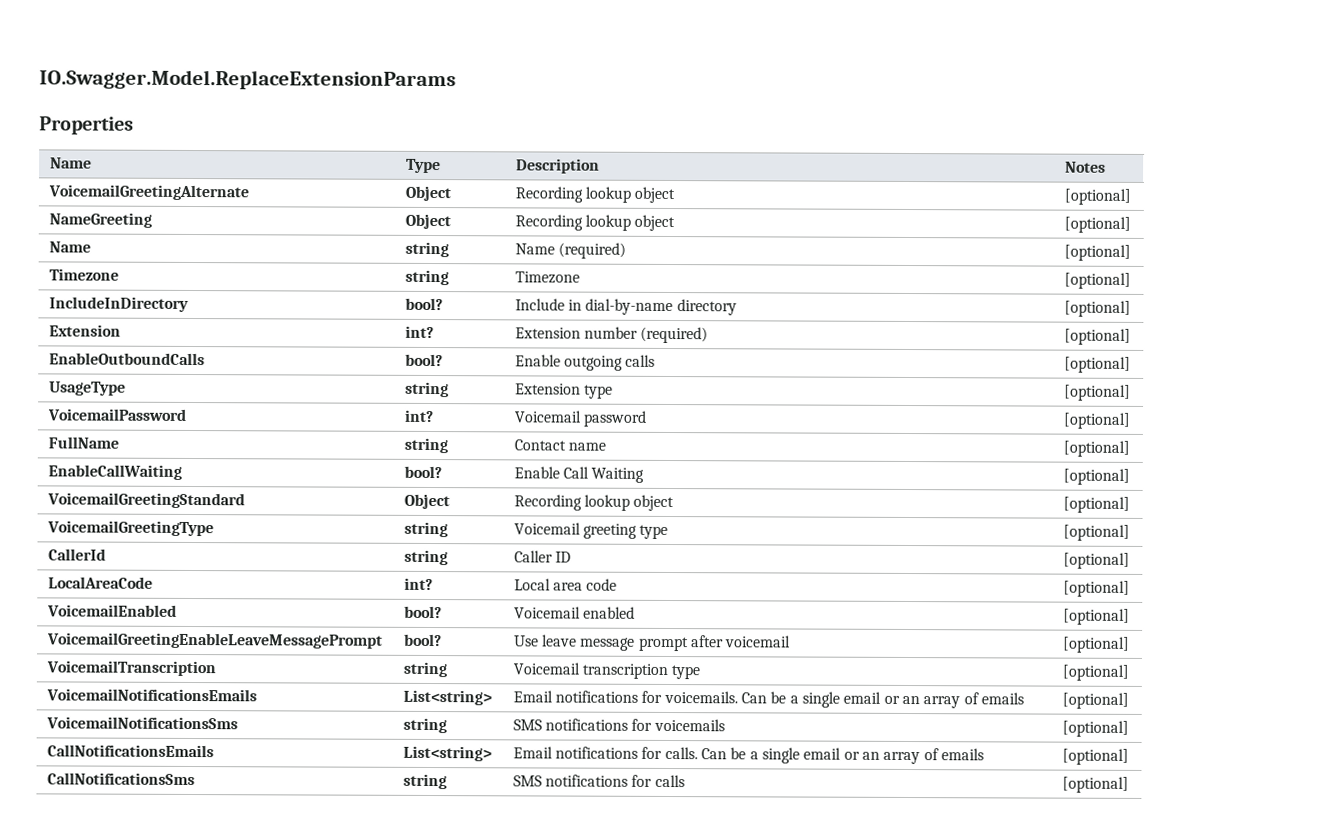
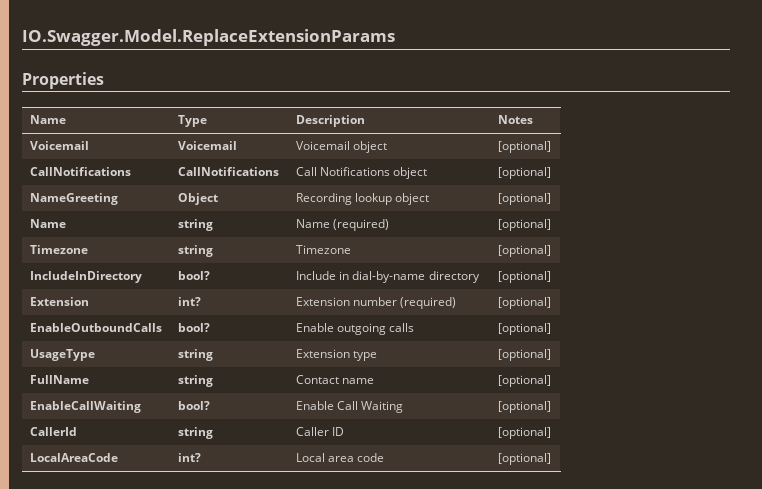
[47,184,249,201] [404,185,451,202] [514,186,631,203] VoicemailGreetingAlternate | Object | Recording lookup -> [29,141,89,150] [177,141,237,150] [295,141,388,153] [497,141,551,153] [29,167,131,176] [177,167,279,176] [295,167,391,176] Voicemail | Voicemail | Voicemail object | [optional] // CallNotifications | CallNotifications | Call Notifications
[46,408,187,421] [403,409,434,423] [513,410,647,427] [1062,412,1131,429] // VoicemailPassword | int? | Voicemail password | [optional] -> (551, 355) none
[46,492,245,509] [403,493,450,510] [513,494,675,512] [1062,496,1130,513] [46,520,214,537] [403,521,448,538] [513,522,669,539] [1062,524,1130,541] // VoicemailGreetingStandard | Object | Recording lookup object | [optional] // VoicemailGreetingType | string | Voicemail greeting type | [optional] -> (551, 407) none
[46,604,177,617] [403,605,442,619] [513,606,635,619] [1062,608,1130,625] [46,632,383,649] [403,633,442,647] [513,634,792,652] [1062,636,1130,653] [45,660,216,677] [402,661,447,678] [512,662,701,680] [1061,664,1129,681] [45,688,257,702] [402,689,492,706] [512,690,1024,709] [1061,692,1129,709] [45,716,238,730] [402,717,447,734] [512,718,725,732] [1061,720,1129,737] [46,744,214,758] [402,745,492,762] [512,746,984,765] [1061,748,1129,765] [46,772,195,786] [402,773,447,790] [512,774,685,788] [1061,776,1129,793] // VoicemailEnabled | bool? | Voicemail enabled | [optional] // VoicemailGreetingEnableLeaveMessagePrompt | bool? | Use leave message prompt after voicemail | [optional] // VoicemailTranscription | string | Voicemail transcription type | [optional] // VoicemailNotificationsEmails | List<string> | Email notifications for voicemails. Can be a single email or an array of emails | [optional] // VoicemailNotificationsSms | string | SMS notifications for voicemails | [optional] // CallNotificationsEmails | List<string> | Email notifications for calls. Can be a single email or an array of emails | [optional] // CallNotificationsSms | string | SMS notifications for calls | [optional] -> (551, 459) none

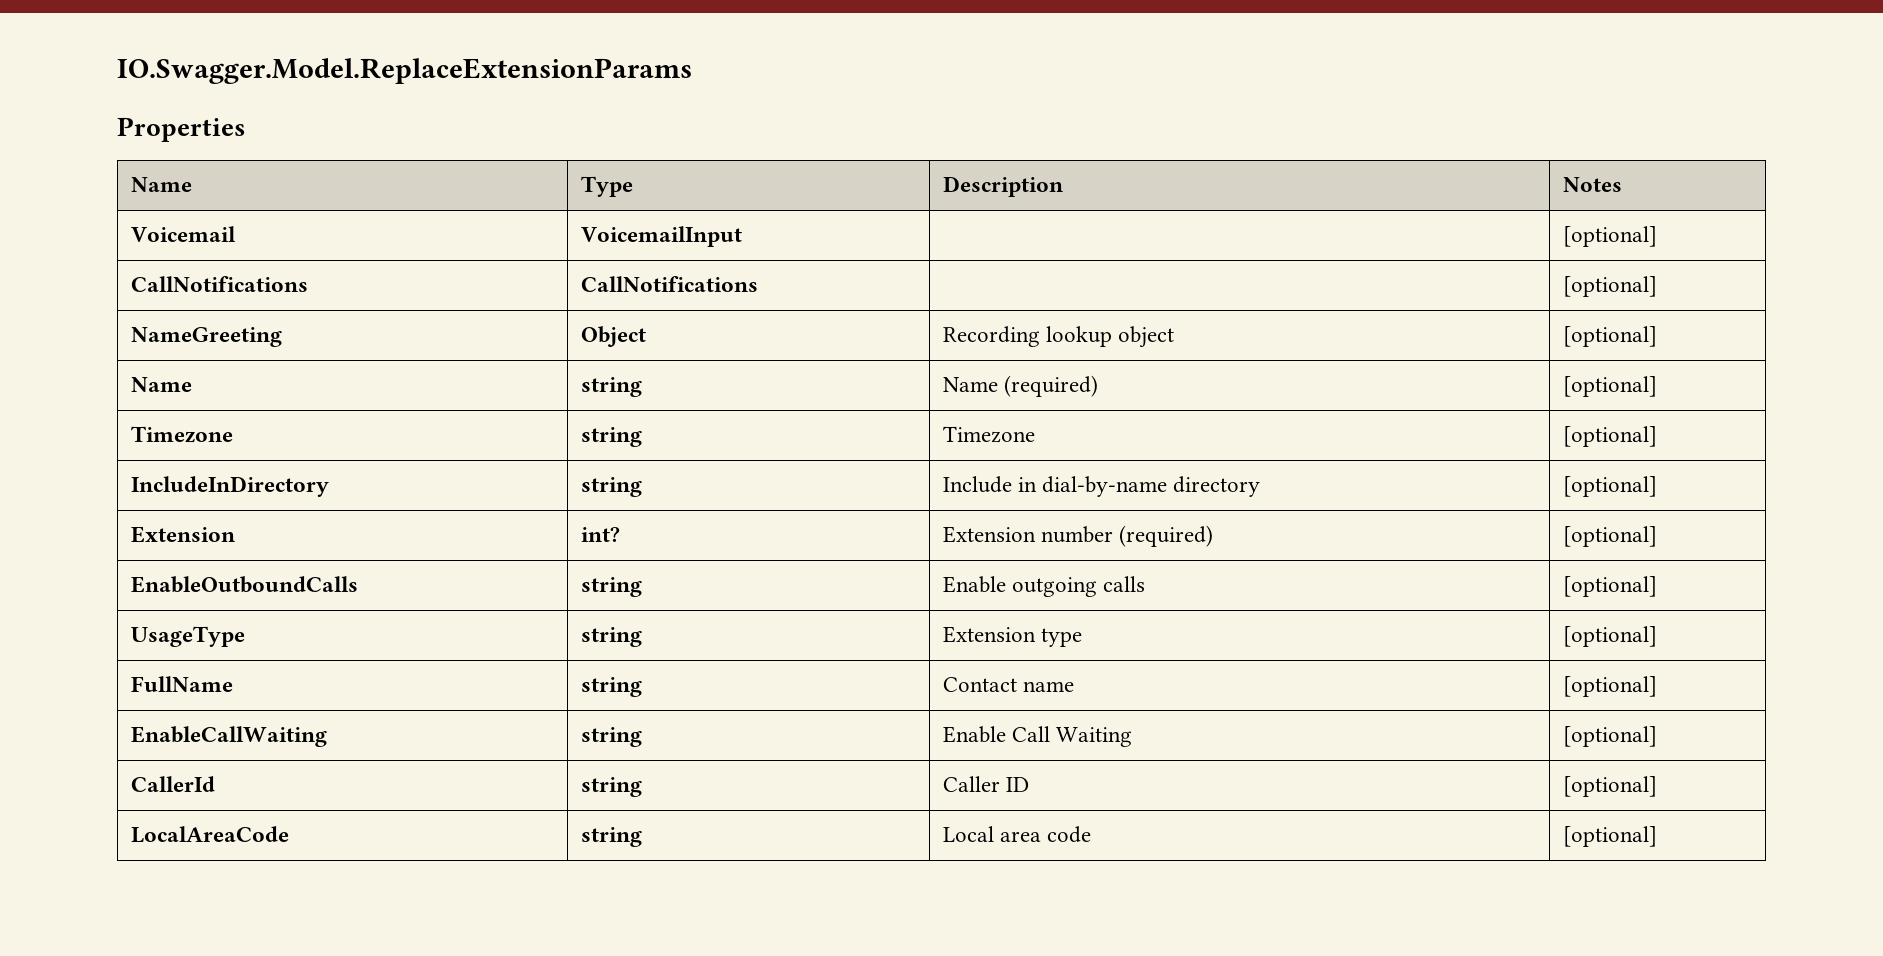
[177,141,237,150] [295,141,388,153] Voicemail | Voicemail object -> [580,226,742,247] VoicemailInput |
[295,167,428,179] Call Notifications object -> (758, 284) none
[177,271,210,280] bool? -> [580,477,642,497] string
[177,323,210,332] bool? -> [580,577,642,597] string
[177,401,210,410] bool? -> [580,727,642,747] string
[177,453,201,462] int? -> [580,827,642,847] string

